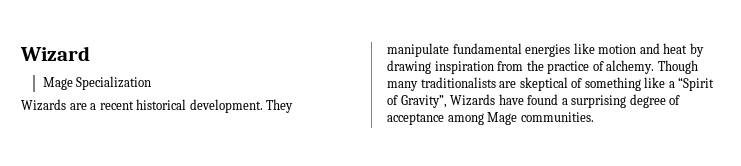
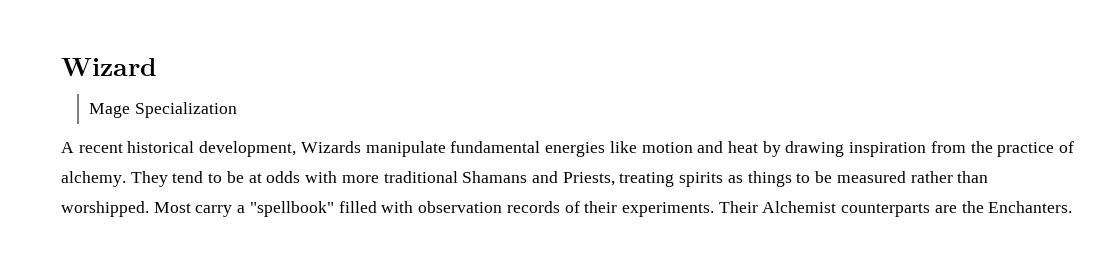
[21,99,294,113] Wizards are a recent historical development. They -> [61,141,361,157] A recent historical development, Wizards
[657,60,698,74] [387,77,715,91] [387,94,681,108] [387,112,594,125] Though many traditionalists are skeptical of something like a “Spirit of Gravity”, Wizards have found a surprising degree of acceptance among Mage communities. -> [130,171,989,187] [61,201,1073,217] They tend to be at odds with more traditional Shamans and Priests, treating spirits as things to be measured rather than worshipped. Most carry a "spellbook" filled with observation records of their experiments. Their Alchemist counterparts are the Enchanters.

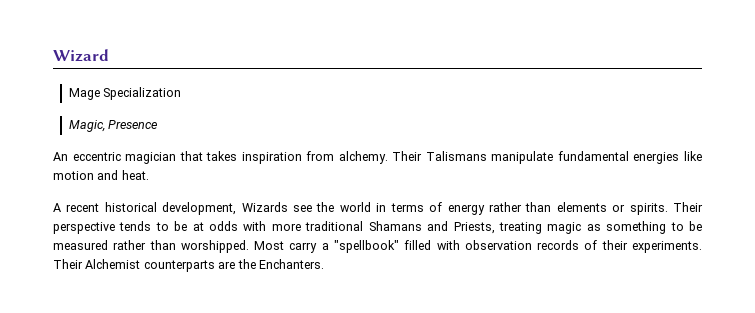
(237, 110) none -> [68,120,159,132] [53,151,703,164] [53,170,149,180] // Magic, Presence // An eccentric magician that takes inspiration from alchemy. Their Talismans manipulate fundamental energies like motion and heat.
[365,141,1075,157] [61,171,204,187] manipulate fundamental energies like motion and heat by drawing inspiration from the practice of alchemy. They tend -> [293,202,704,215] [53,221,152,234] see the world in terms of energy rather than elements or spirits. Their perspective tends
[679,171,792,187] spirits as things -> [547,221,667,234] magic as something

